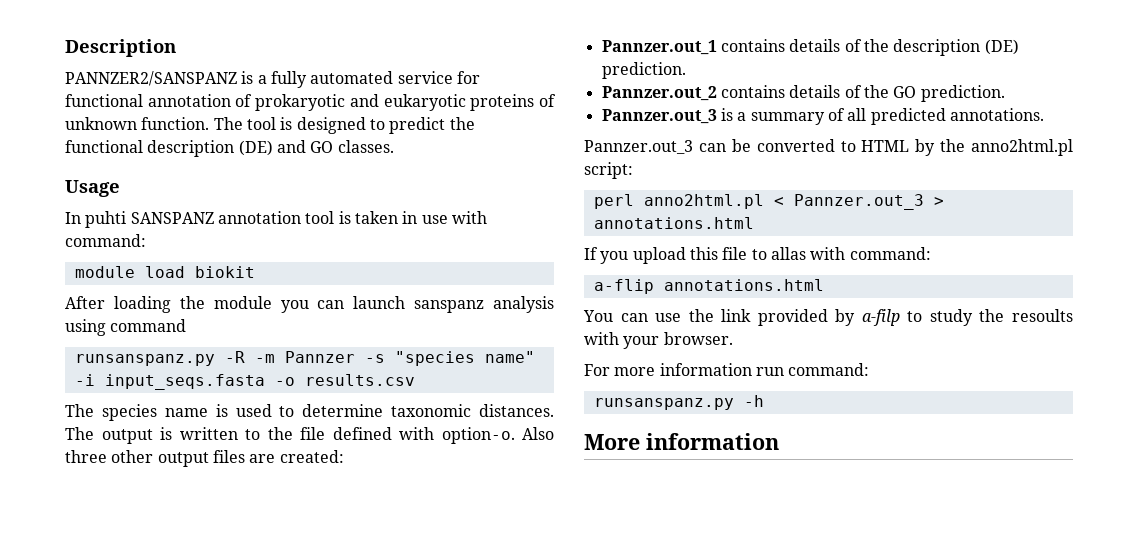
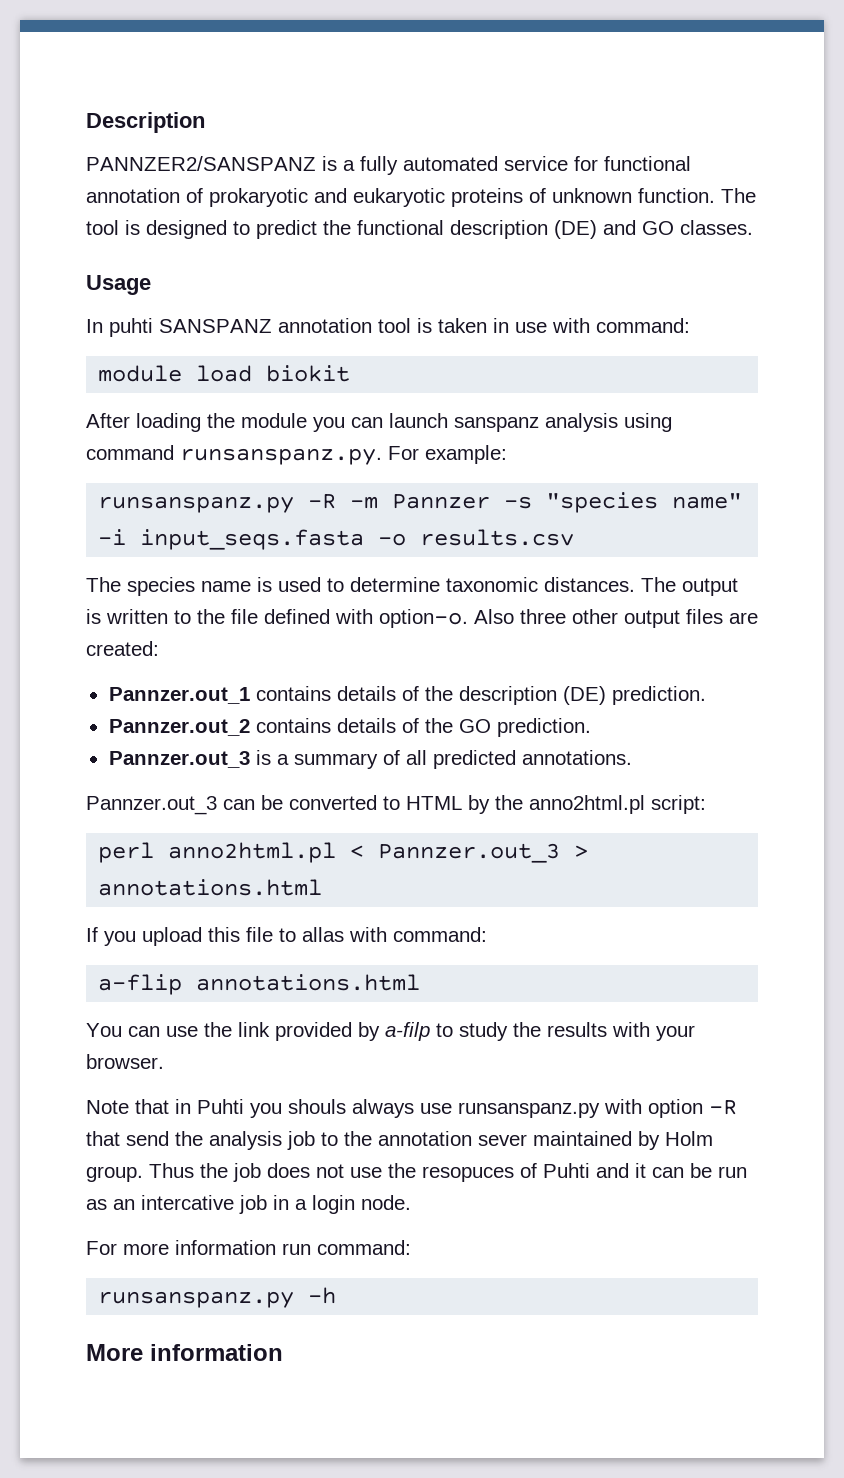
(187, 325) none -> [180,445,507,465] runsanspanz.py. For example:
[1012,309,1073,322] resoults -> [547,1022,607,1037] results
(733, 338) none -> [86,1099,737,1118] [86,1131,713,1150] [86,1163,747,1182] [86,1195,411,1214] // Note that in Puhti you shouls always use runsanspanz.py with option -R that send the analysis job to the annotation sever maintained by Holm group. Thus the job does not use the resopuces of Puhti and it can be run as an intercative job in a login node.

